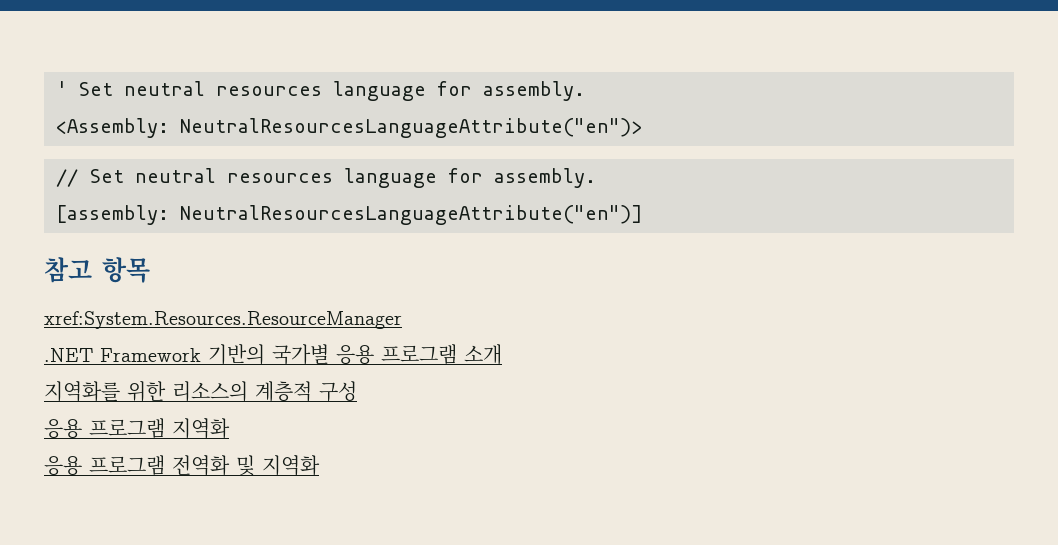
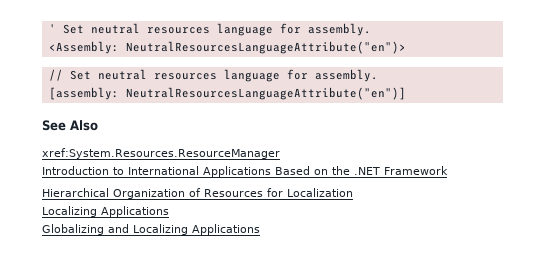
[44,257,150,283] 참고 항목 -> [42,120,98,131] See Also
[44,344,502,365] [44,381,357,402] [44,418,230,439] [44,455,320,476] .NET Framework 기반의 국가별 응용 프로그램 소개 // 지역화를 위한 리소스의 계층적 구성 // 응용 프로그램 지역화 // 응용 프로그램 전역화 및 지역화 -> [42,166,448,177] [42,188,353,199] [42,206,169,217] [42,224,260,235] Introduction to International Applications Based on the .NET Framework // Hierarchical Organization of Resources for Localization // Localizing Applications // Globalizing and Localizing Applications

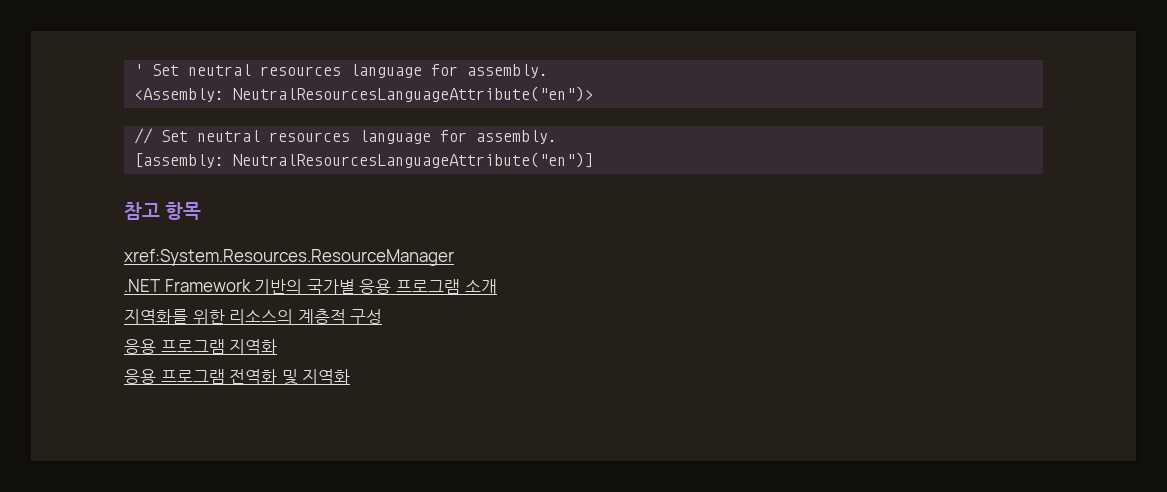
[42,120,98,131] See Also -> [124,202,201,220] 참고 항목
[42,166,448,177] [42,188,353,199] [42,206,169,217] [42,224,260,235] Introduction to International Applications Based on the .NET Framework // Hierarchical Organization of Resources for Localization // Localizing Applications // Globalizing and Localizing Applications -> [124,279,497,294] [124,309,383,324] [124,339,278,354] [124,369,351,385] .NET Framework 기반의 국가별 응용 프로그램 소개 // 지역화를 위한 리소스의 계층적 구성 // 응용 프로그램 지역화 // 응용 프로그램 전역화 및 지역화

